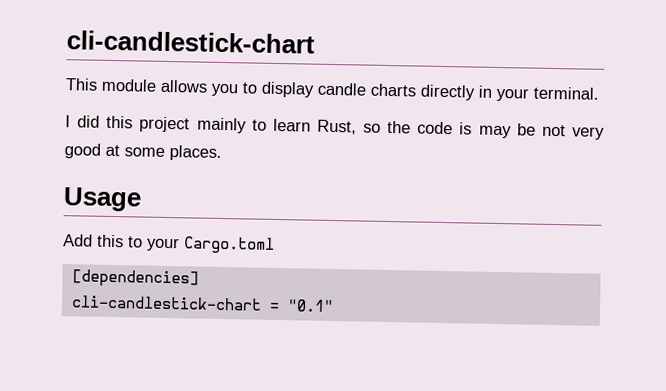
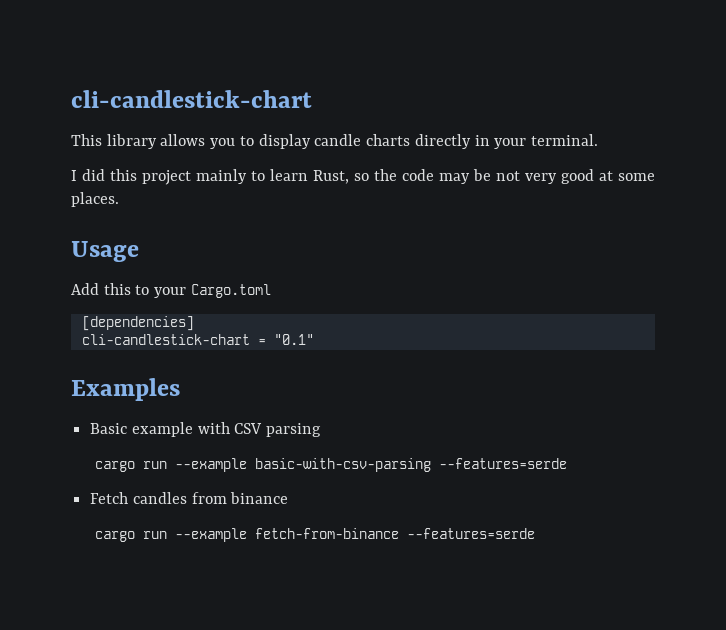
[101,78,157,92] module -> [106,134,157,149] library
[459,122,473,135] is -> (434, 175) none
(334, 306) none -> [71,378,180,401] [90,422,322,437] [95,458,568,472] [90,492,289,504] [95,528,536,542] // Examples // Basic example with CSV parsing // cargo run --example basic-with-csv-parsing --features=serde // Fetch candles from binance // cargo run --example fetch-from-binance --features=serde

